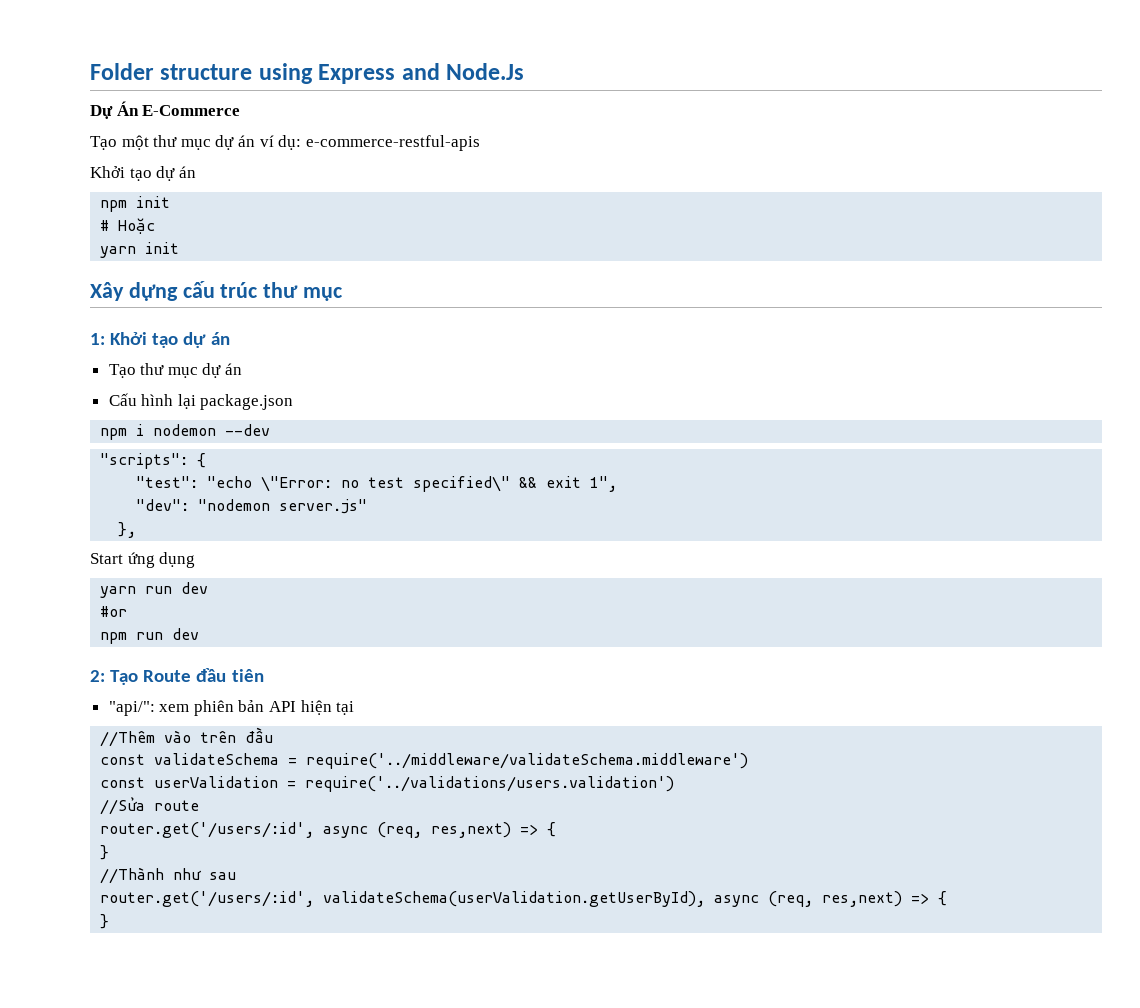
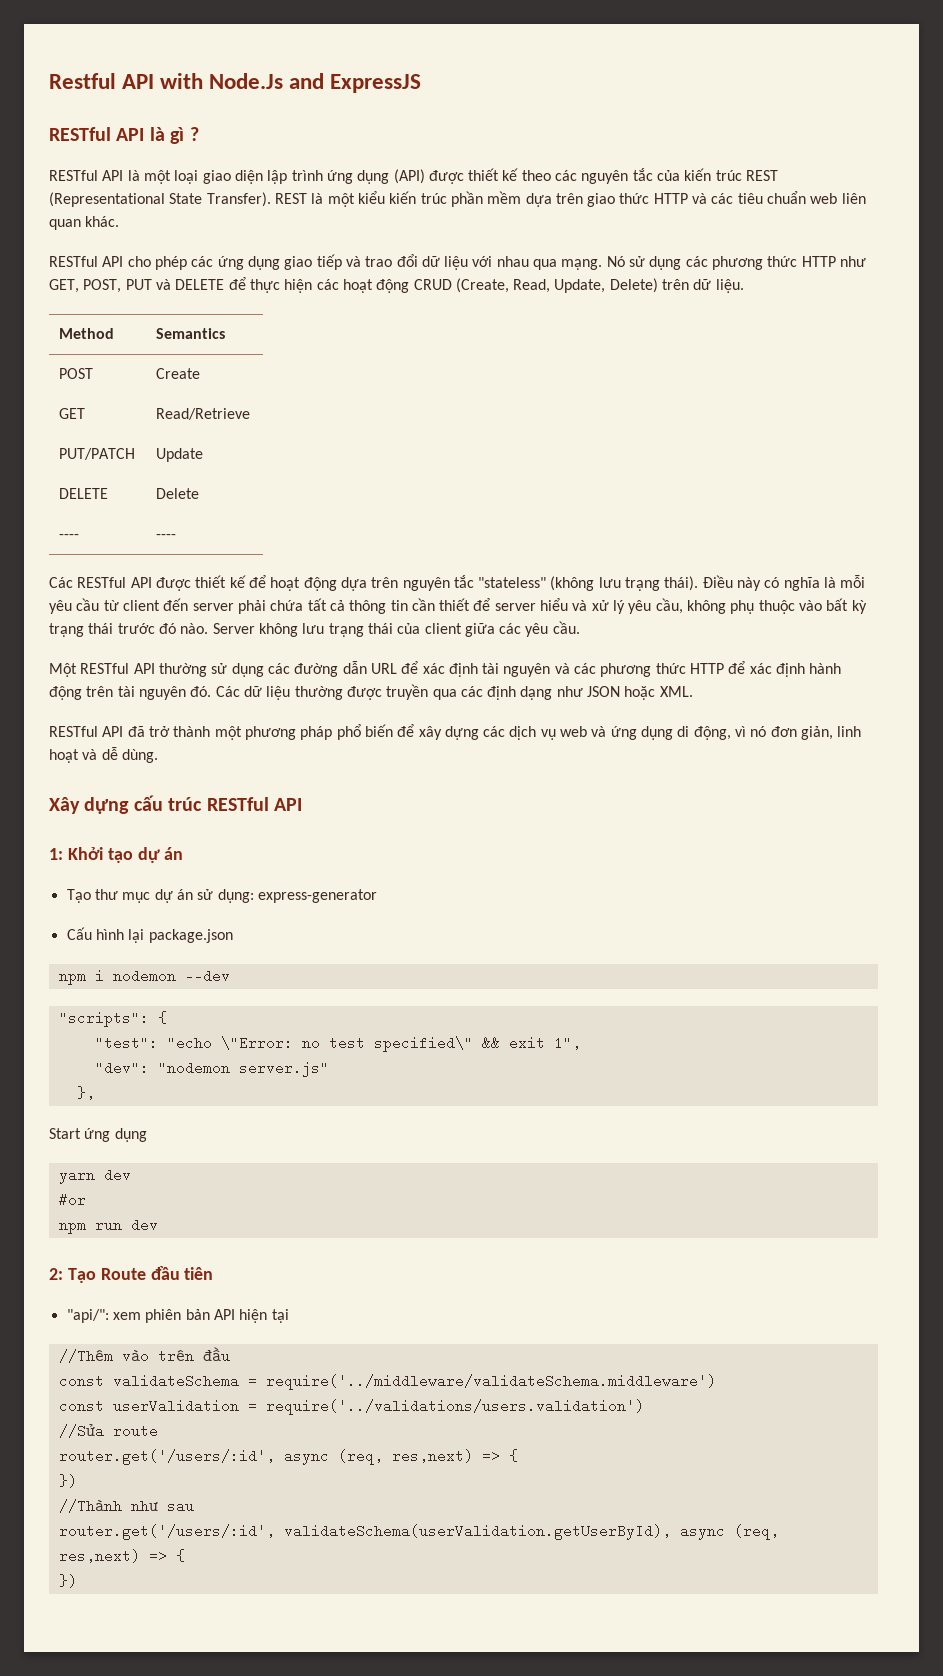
[90,63,525,84] [90,101,241,119] [90,135,480,151] [90,166,196,181] [100,196,171,212] [100,218,156,234] [100,242,180,258] Folder structure using Express and Node.Js // Dự Án E-Commerce // Tạo một thư mục dự án ví dụ: e-commerce-restful-apis // Khởi tạo dự án // npm init // # Hoặc // yarn init -> [49,73,422,93] [49,127,199,144] [49,168,779,184] [49,191,866,207] [49,216,120,230] [49,254,867,270] [49,277,744,293] [59,328,115,339] [156,328,226,339] [59,368,94,379] [156,368,201,379] [59,408,86,419] [156,408,251,420] [59,448,136,460] [156,448,204,462] [59,488,109,499] [156,488,200,499] [59,534,80,539] [156,534,177,539] [49,575,866,591] [49,598,867,614] [49,621,580,637] [49,661,842,677] [49,684,693,700] [49,724,862,740] [49,747,158,763] Restful API with Node.Js and ExpressJS // RESTful API là gì ? // RESTful API là một loại giao diện lập trình ứng dụng (API) được thiết kế theo các nguyên tắc của kiến trúc REST (Representational State Transfer). REST là một kiểu kiến trúc phần mềm dựa trên giao thức HTTP và các tiêu chuẩn web liên quan khác. // RESTful API cho phép các ứng dụng giao tiếp và trao đổi dữ liệu với nhau qua mạng. Nó sử dụng các phương thức HTTP như GET, POST, PUT và DELETE để thực hiện các hoạt động CRUD (Create, Read, Update, Delete) trên dữ liệu. // Method | Semantics // POST | Create // GET | Read/Retrieve // PUT/PATCH | Update // DELETE | Delete // ---- | ---- // Các RESTful API được thiết kế để hoạt động dựa trên nguyên tắc "stateless" (không lưu trạng thái). Điều này có nghĩa là mỗi yêu cầu từ client đến server phải chứa tất cả thông tin cần thiết để server hiểu và xử lý yêu cầu, không phụ thuộc vào bất kỳ trạng thái trước đó nào. Server không lưu trạng thái của client giữa các yêu cầu. // Một RESTful API thường sử dụng các đường dẫn URL để xác định tài nguyên và các phương thức HTTP để xác định hành động trên tài nguyên đó. Các dữ liệu thường được truyền qua các định dạng như JSON hoặc XML. // RESTful API đã trở thành một phương pháp phổ biến để xây dựng các dịch vụ web và ứng dụng di động, vì nó đơn giản, linh hoạt và dễ dùng.
[263,282,343,301] thư mục -> [206,797,302,811] RESTful API
(243, 369) none -> [197,889,377,903] sử dụng: express-generator
[145,586,173,594] run -> (95, 1176) none
[100,845,110,860] } -> [58,1474,77,1488] })
[100,914,110,929] } -> [58,1574,77,1588] })

